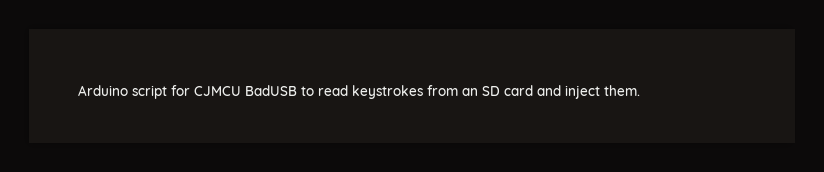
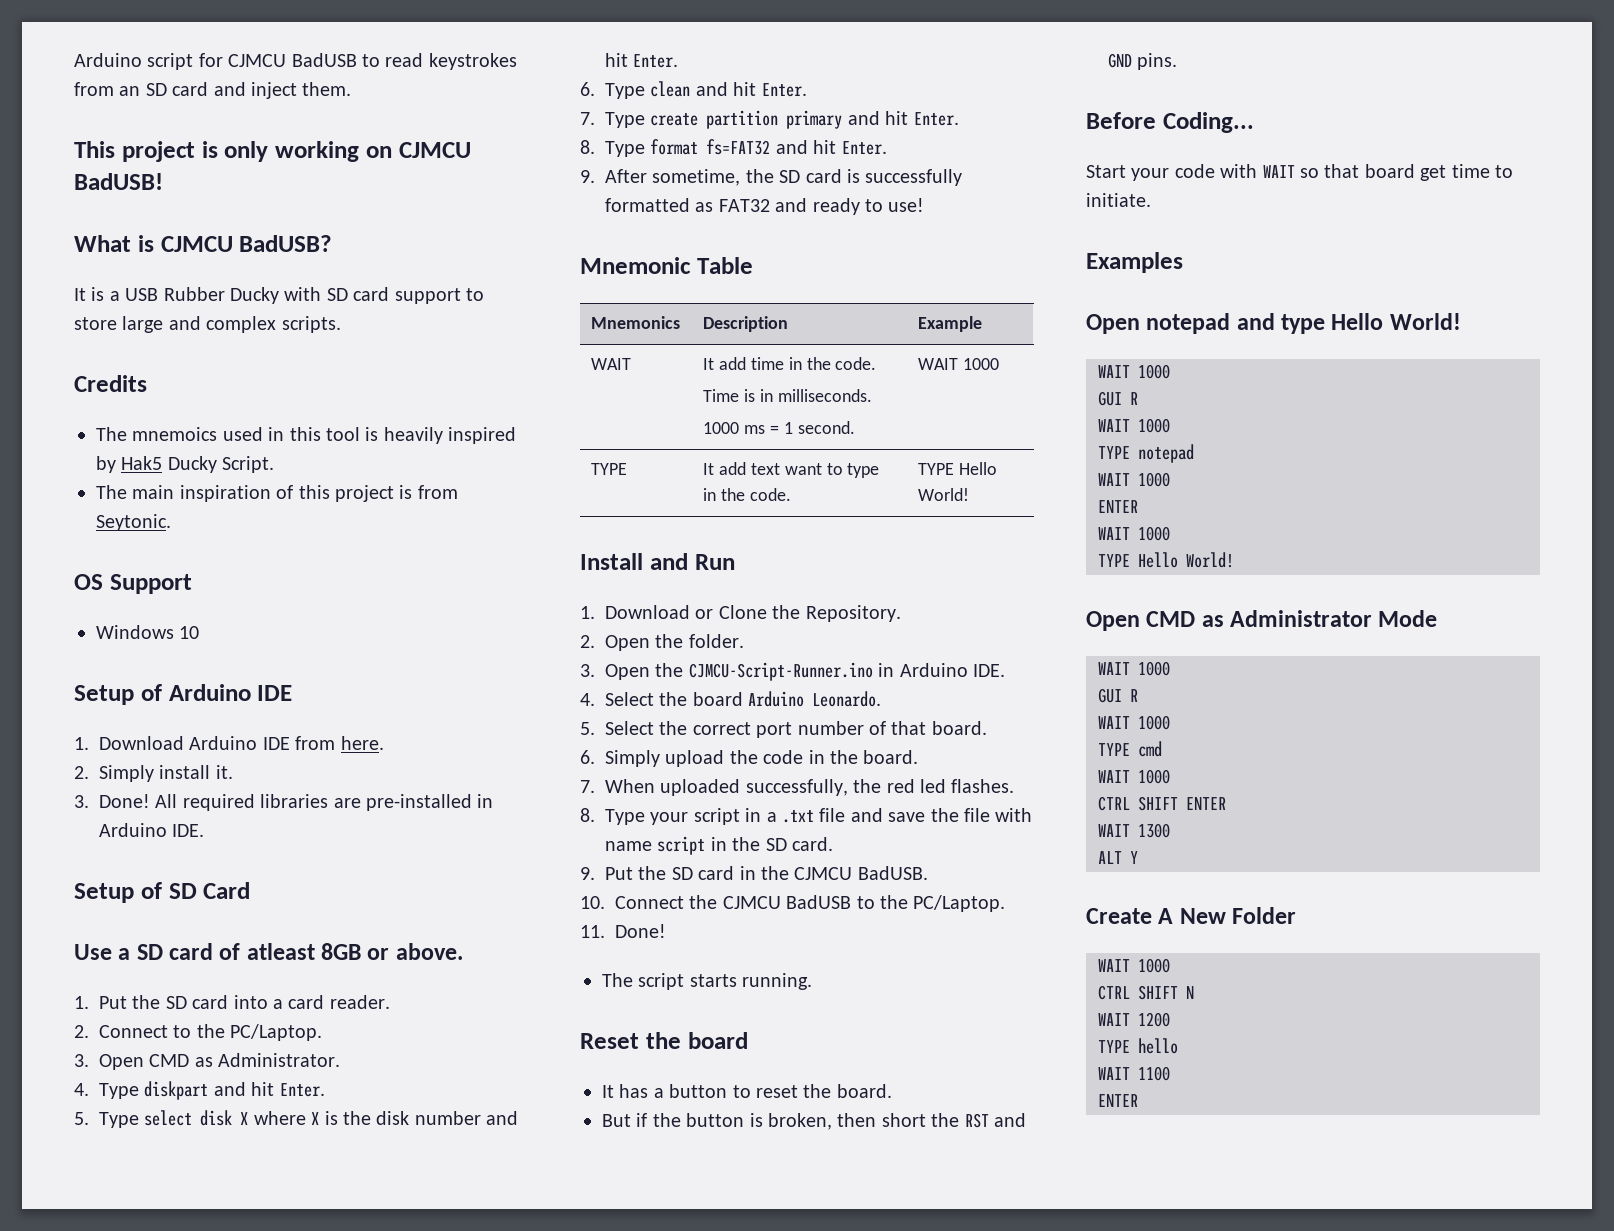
(640, 90) none -> [74,141,471,162] [74,173,163,190] [74,235,333,252] [74,287,484,304] [74,316,341,333] [74,375,147,392] [96,427,517,444] [96,456,275,473] [96,485,458,502] [96,514,171,531] [74,574,192,594] [96,625,200,639] [74,684,293,705] [74,736,384,750] [74,765,233,782] [74,794,494,811] [99,823,205,837] [74,882,251,903] [74,943,463,960] [74,995,390,1009] [74,1024,323,1041] [74,1053,341,1070] [74,1081,325,1100] [74,1110,519,1128] [605,53,679,68] [580,81,807,99] [580,110,959,129] [580,139,887,157] [580,169,963,186] [605,198,925,215] [580,257,753,274] [591,316,681,329] [703,316,789,332] [918,316,983,332] [591,358,632,370] [703,357,877,370] [703,389,872,402] [703,421,855,434] [918,358,999,370] [591,463,628,475] [703,462,880,478] [703,488,791,501] [918,462,997,475] [918,488,970,501] [580,553,735,570] [580,605,901,622] [580,634,744,651] [580,662,1005,681] [580,691,882,707] [580,721,987,738] [580,750,919,767] [580,779,1015,796] [580,808,1033,825] [605,836,833,855] [580,866,928,880] [580,895,1006,912] [580,924,666,938] [602,973,813,990] [580,1032,748,1049] [602,1084,892,1098] [602,1113,1026,1130] [1108,53,1178,70] [1086,112,1254,133] [1086,164,1513,181] [1086,193,1151,207] [1086,252,1183,273] [1086,313,1461,334] [1098,364,1170,379] [1098,391,1138,406] [1098,418,1170,433] [1098,444,1194,463] [1098,472,1170,487] [1098,500,1138,513] [1098,526,1170,541] [1098,552,1234,568] [1086,610,1438,631] [1098,661,1170,676] [1098,688,1138,703] [1098,715,1170,730] [1098,741,1162,757] [1098,769,1170,784] [1098,796,1226,811] [1098,823,1170,838] [1098,851,1138,864] [1086,907,1297,924] [1098,958,1170,973] [1098,985,1194,1000] [1098,1012,1170,1027] [1098,1038,1178,1054] [1098,1066,1170,1081] [1098,1094,1138,1107] // This project is only working on CJMCU BadUSB! // What is CJMCU BadUSB? // It is a USB Rubber Ducky with SD card support to store large and complex scripts. // Credits // The mnemoics used in this tool is heavily inspired by Hak5 Ducky Script. // The main inspiration of this project is from Seytonic. // OS Support // Windows 10 // Setup of Arduino IDE // 1. Download Arduino IDE from here. // 2. Simply install it. // 3. Done! All required libraries are pre-installed in Arduino IDE. // Setup of SD Card // Use a SD card of atleast 8GB or above. // 1. Put the SD card into a card reader. // 2. Connect to the PC/Laptop. // 3. Open CMD as Administrator. // 4. Type diskpart and hit Enter. // 5. Type select disk X where X is the disk number and hit Enter. // 6. Type clean and hit Enter. // 7. Type create partition primary and hit Enter. // 8. Type format fs=FAT32 and hit Enter. // 9. After sometime, the SD card is successfully formatted as FAT32 and ready to use! // Mnemonic Table // Mnemonics | Description | Example // WAIT | It add time in the code. // Time is in milliseconds. // 1000 ms = 1 second. | WAIT 1000 // TYPE | It add text want to type in the code. | TYPE Hello World! // Install and Run // 1. Download or Clone the Repository. // 2. Open the folder. // 3. Open the CJMCU-Script-Runner.ino in Arduino IDE. // 4. Select the board Arduino Leonardo. // 5. Select the correct port number of that board. // 6. Simply upload the code in the board. // 7. When uploaded successfully, the red led flashes. // 8. Type your script in a .txt file and save the file with name script in the SD card. // 9. Put the SD card in the CJMCU BadUSB. // 10. Connect the CJMCU BadUSB to the PC/Laptop. // 11. Done! // The script starts running. // Reset the board // It has a button to reset the board. // But if the button is broken, then short the RST and GND pins. // Before Coding... // Start your code with WAIT so that board get time to initiate. // Examples // Open notepad and type Hello World! // WAIT 1000 // GUI R // WAIT 1000 // TYPE notepad // WAIT 1000 // ENTER // WAIT 1000 // TYPE Hello World! // Open CMD as Administrator Mode // WAIT 1000 // GUI R // WAIT 1000 // TYPE cmd // WAIT 1000 // CTRL SHIFT ENTER // WAIT 1300 // ALT Y // Create A New Folder // WAIT 1000 // CTRL SHIFT N // WAIT 1200 // TYPE hello // WAIT 1100 // ENTER

